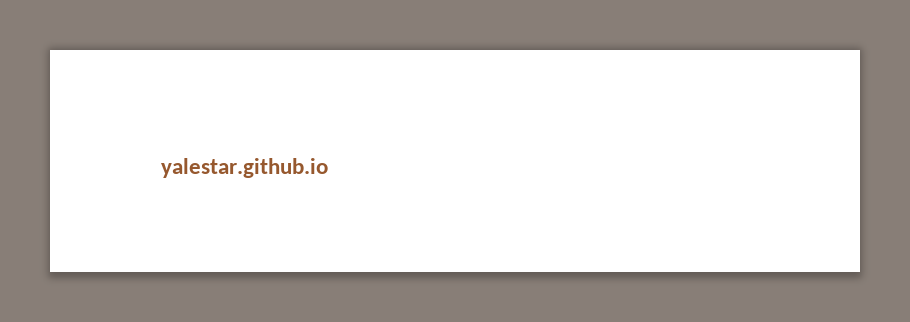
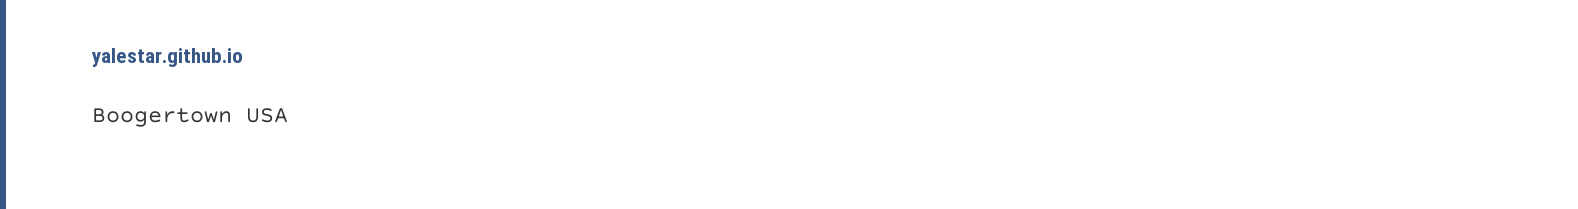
(328, 168) none -> [92,108,288,127] // Boogertown USA

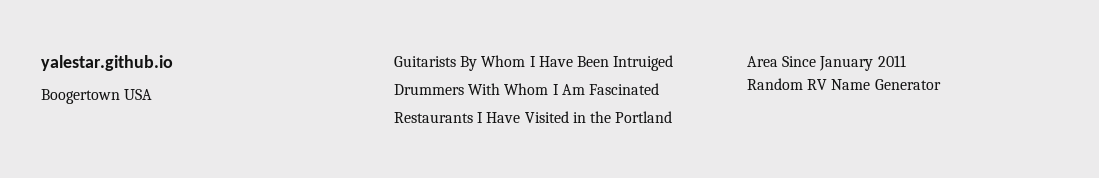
(288, 115) none -> [394,55,674,71] [394,83,659,95] [394,111,673,123] [747,55,906,71] [747,78,941,90] // Guitarists By Whom I Have Been Intruiged // Drummers With Whom I Am Fascinated // Restaurants I Have Visited in the Portland Area Since January 2011 // Random RV Name Generator

